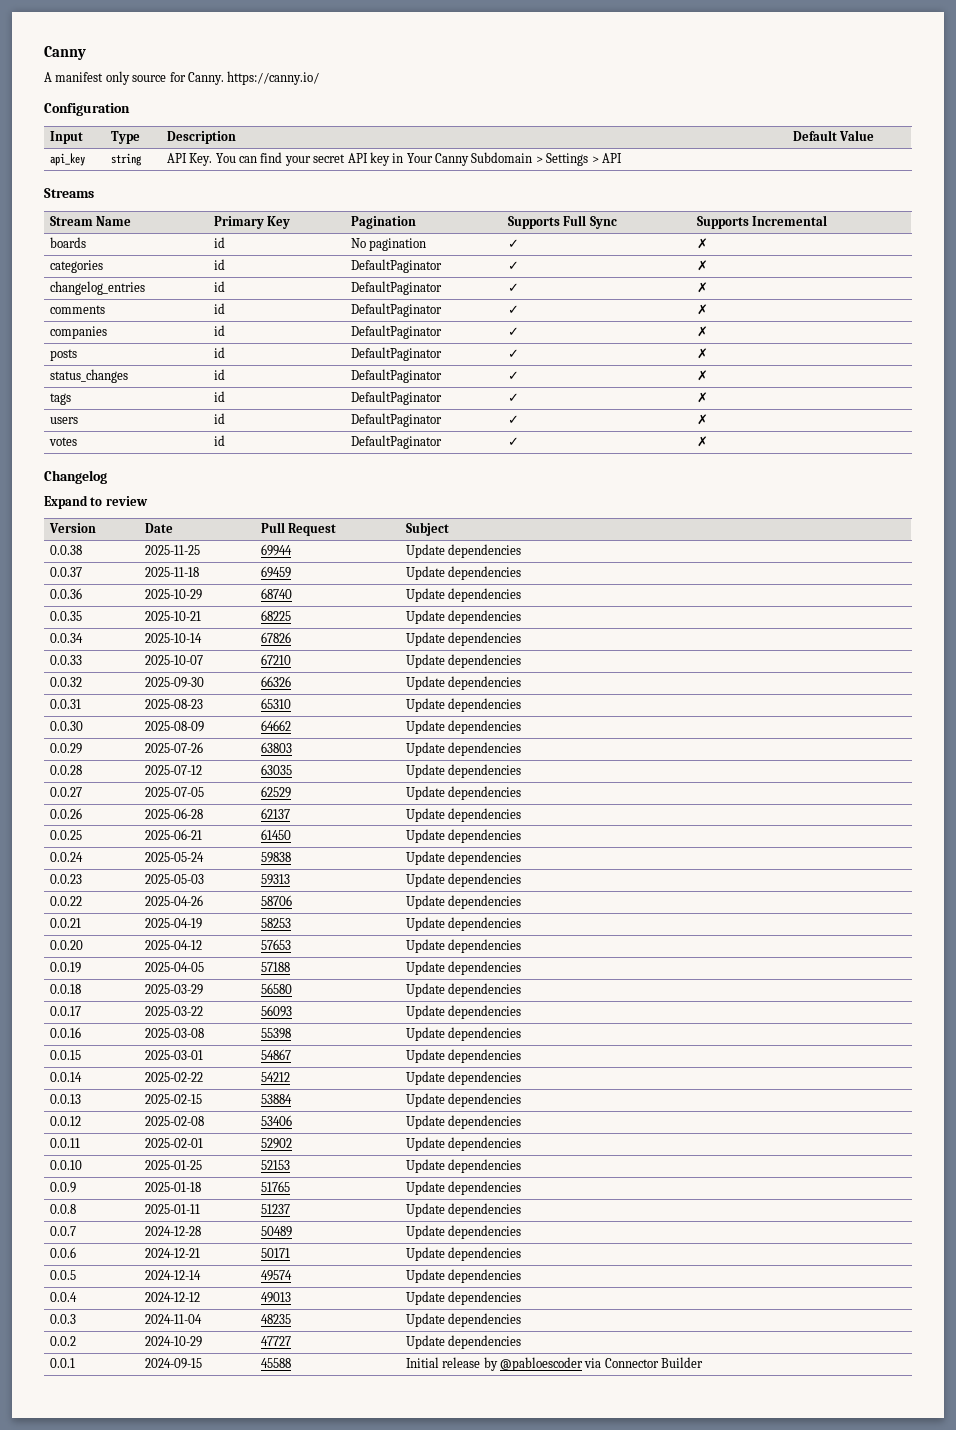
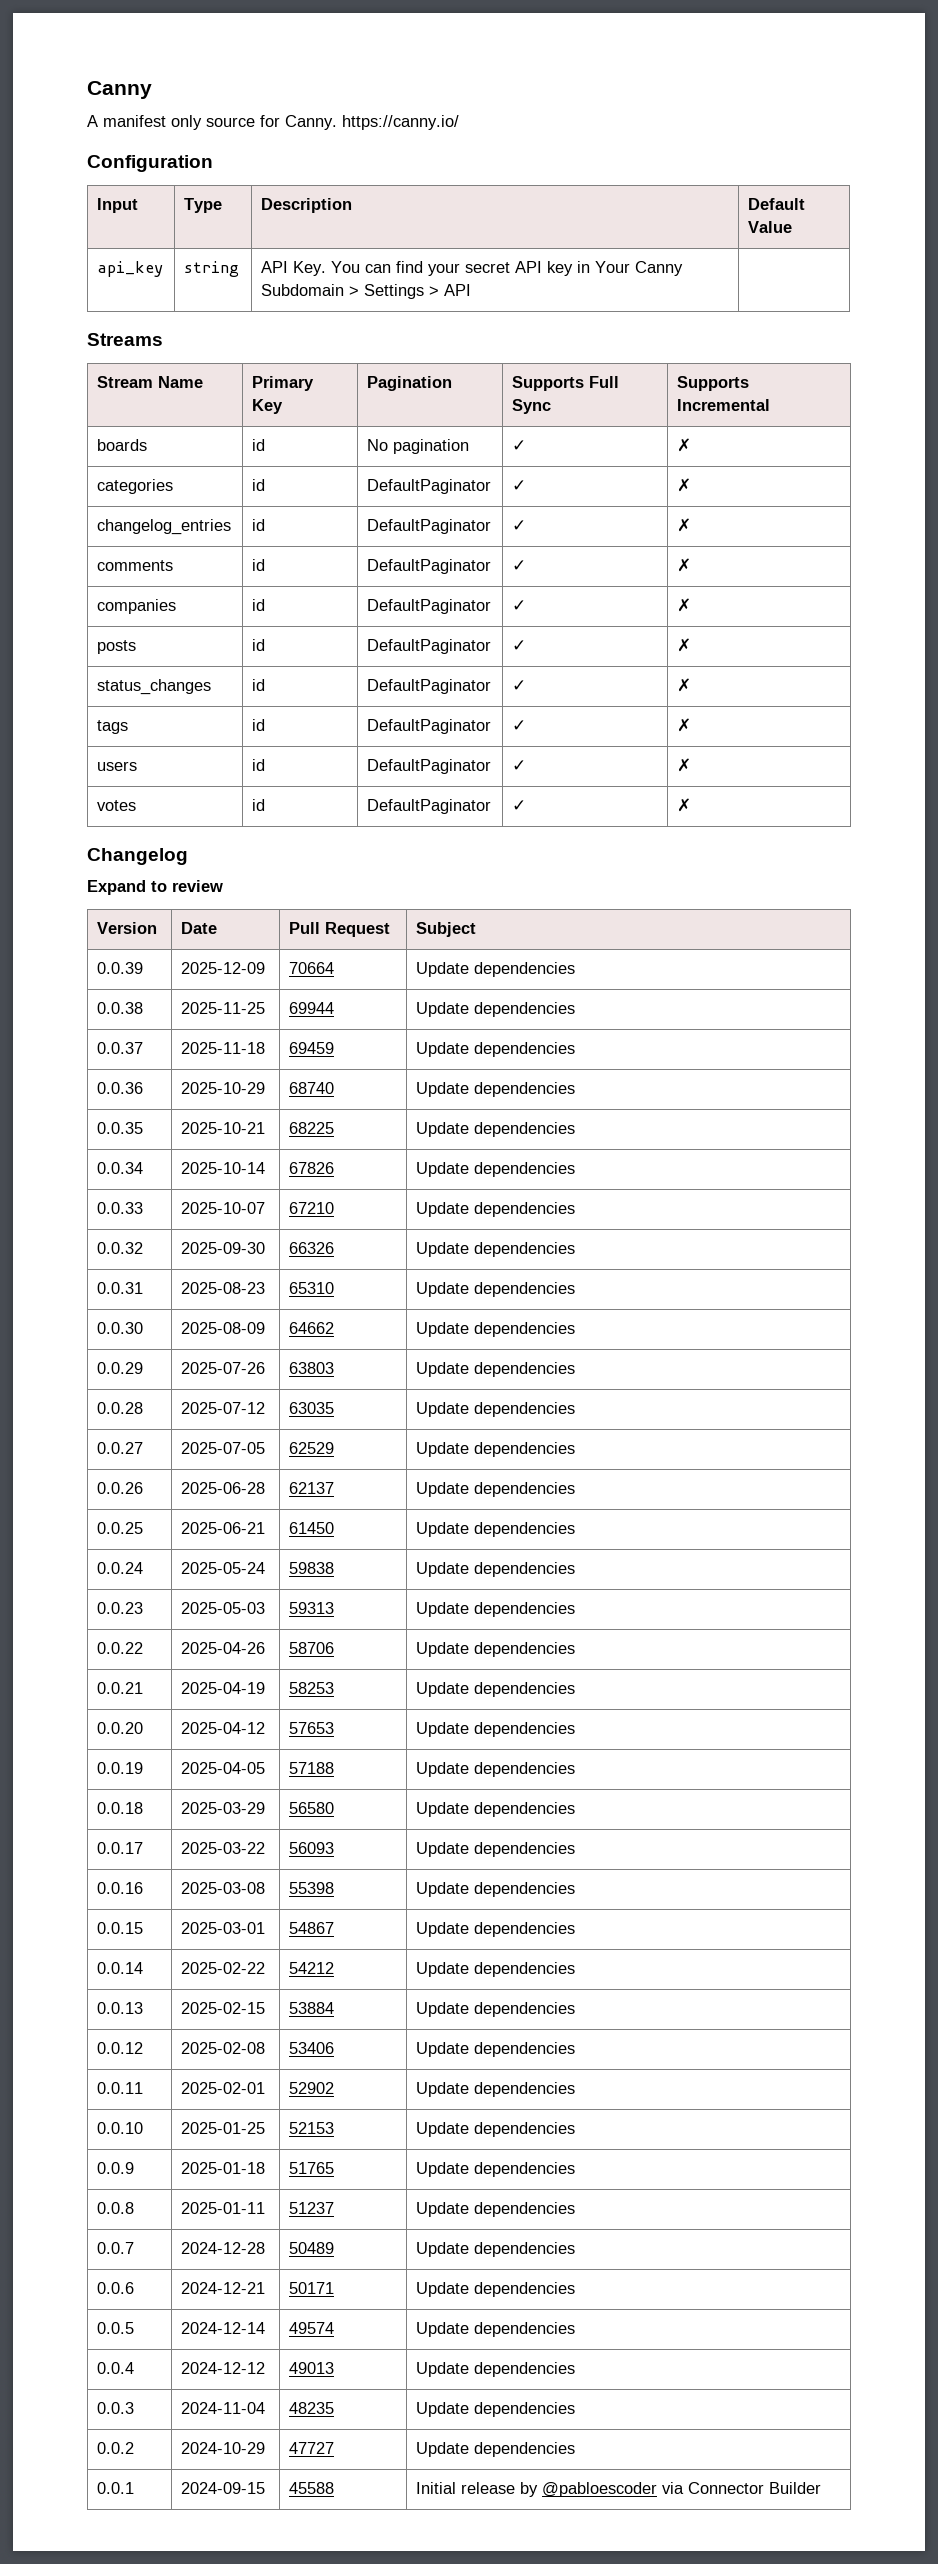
(449, 529) none -> [97,962,144,974] [181,962,266,974] [289,962,335,974] [416,962,576,977] // 0.0.39 | 2025-12-09 | 70664 | Update dependencies

